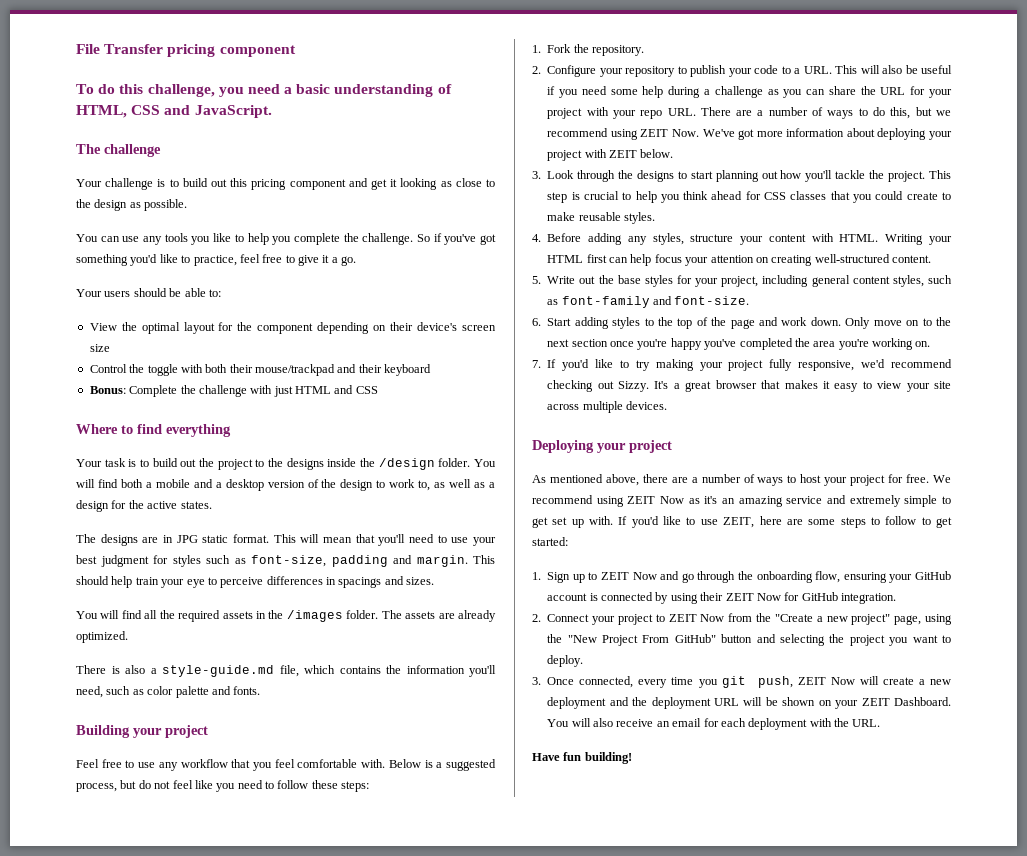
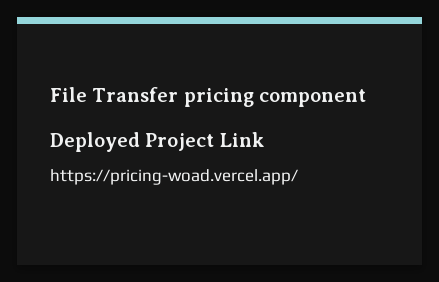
[76,84,452,97] [76,105,272,118] [76,144,161,157] [76,178,495,190] [76,199,188,211] [76,233,496,245] [76,254,357,266] [76,288,221,297] [89,322,497,334] [89,344,110,352] [89,364,432,376] [89,385,378,397] [76,424,231,437] [76,458,496,470] [76,479,496,491] [76,500,212,512] [76,534,497,546] [76,555,495,567] [76,576,435,588] [76,610,497,622] [76,631,128,643] [76,665,496,677] [76,686,261,698] [76,725,208,738] [76,759,497,771] [76,780,370,792] [532,44,644,56] [532,65,952,77] [547,86,953,98] [547,107,951,119] [547,128,952,140] [547,149,674,161] [532,170,951,182] [547,191,951,203] [547,212,655,224] [532,233,952,245] [547,254,931,266] [532,275,952,287] [547,296,750,308] [532,317,951,329] [547,338,931,350] [532,359,952,371] [547,380,951,392] [547,401,667,413] [532,440,672,453] [532,474,951,486] [532,495,951,507] [532,516,953,528] [532,537,568,546] [532,571,951,583] [547,592,896,604] [532,613,952,625] [547,634,951,646] [547,655,584,667] [532,676,952,688] [547,697,951,709] [547,718,881,730] [532,752,632,764] To do this challenge, you need a basic understanding of HTML, CSS and JavaScript. // The challenge // Your challenge is to build out this pricing component and get it looking as close to the design as possible. // You can use any tools you like to help you complete the challenge. So if you've got something you'd like to practice, feel free to give it a go. // Your users should be able to: // View the optimal layout for the component depending on their device's screen size // Control the toggle with both their mouse/trackpad and their keyboard // Bonus: Complete the challenge with just HTML and CSS // Where to find everything // Your task is to build out the project to the designs inside the /design folder. You will find both a mobile and a desktop version of the design to work to, as well as a design for the active states. // The designs are in JPG static format. This will mean that you'll need to use your best judgment for styles such as font-size, padding and margin. This should help train your eye to perceive differences in spacings and sizes. // You will find all the required assets in the /images folder. The assets are already optimized. // There is also a style-guide.md file, which contains the information you'll need, such as color palette and fonts. // Building your project // Feel free to use any workflow that you feel comfortable with. Below is a suggested process, but do not feel like you need to follow these steps: // 1. Fork the repository. // 2. Configure your repository to publish your code to a URL. This will also be useful if you need some help during a challenge as you can share the URL for your project with your repo URL. There are a number of ways to do this, but we recommend using ZEIT Now. We've got more information about deploying your project with ZEIT below. // 3. Look through the designs to start planning out how you'll tackle the project. This step is crucial to help you think ahead for CSS classes that you could create to make reusable styles. // 4. Before adding any styles, structure your content with HTML. Writing your HTML first can help focus your attention on creating well-structured content. // 5. Write out the base styles for your project, including general content styles, such as font-family and font-size. // 6. Start adding styles to the top of the page and work down. Only move on to the next section once you're happy you've completed the area you're working on. // 7. If you'd like to try making your project fully responsive, we'd recommend checking out Sizzy. It's a great browser that makes it easy to view your site across multiple devices. // Deploying your project // As mentioned above, there are a number of ways to host your project for free. We recommend using ZEIT Now as it's an amazing service and extremely simple to get set up with. If you'd like to use ZEIT, here are some steps to follow to get started: // 1. Sign up to ZEIT Now and go through the onboarding flow, ensuring your GitHub account is connected by using their ZEIT Now for GitHub integration. // 2. Connect your project to ZEIT Now from the "Create a new project" page, using the "New Project From GitHub" button and selecting the project you want to deploy. // 3. Once connected, every time you git push, ZEIT Now will create a new deployment and the deployment URL will be shown on your ZEIT Dashboard. You will also receive an email for each deployment with the URL. // Have fun building! -> [50,132,264,152] [50,169,298,185] Deployed Project Link // https://pricing-woad.vercel.app/

